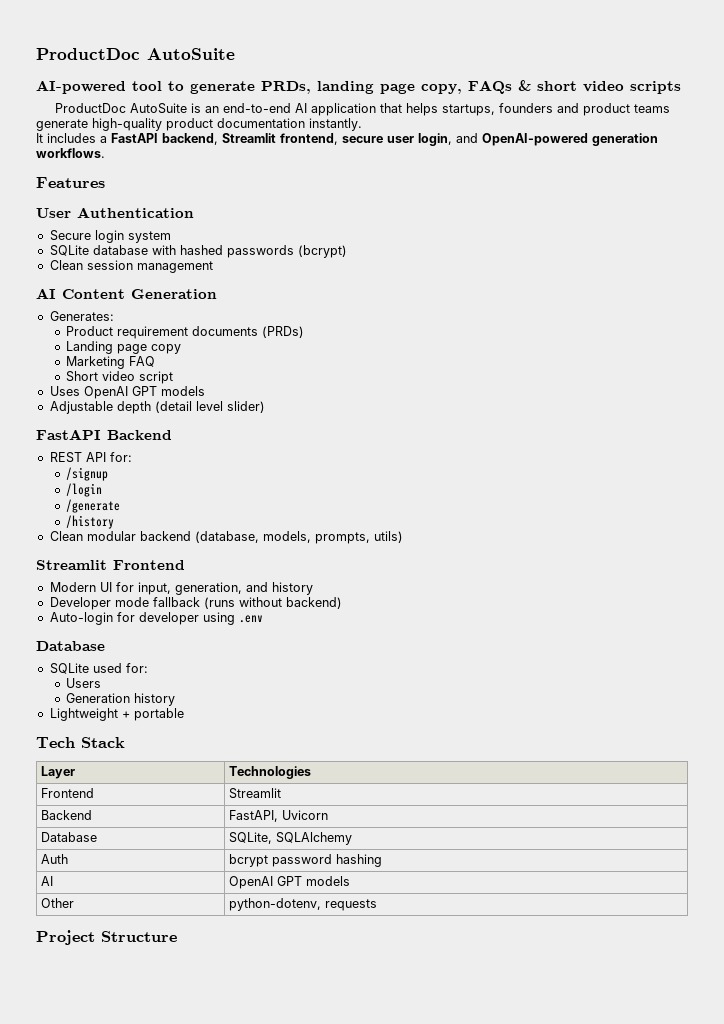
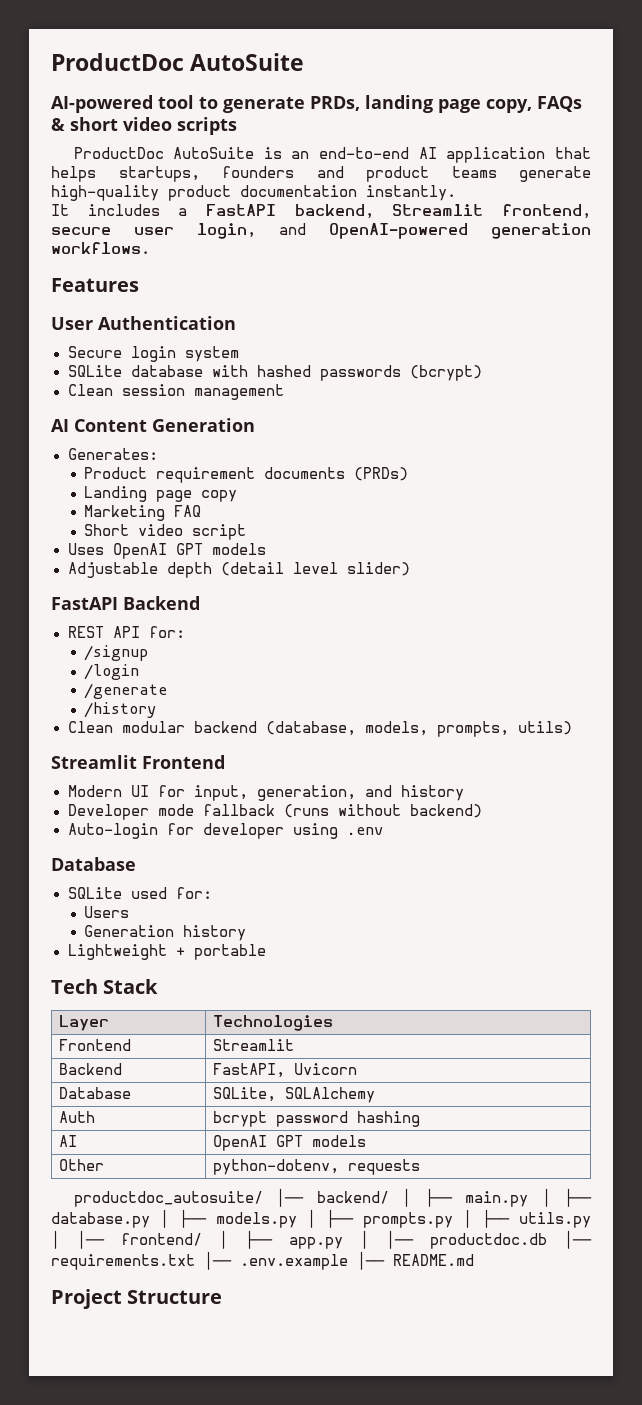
(378, 905) none -> [73,1188,592,1207] [51,1209,591,1228] [51,1230,592,1249] [51,1251,474,1270] // productdoc_autosuite/ │── backend/ │ ├── main.py │ ├── database.py │ ├── models.py │ ├── prompts.py │ ├── utils.py │ │── frontend/ │ ├── app.py │ │── productdoc.db │── requirements.txt │── .env.example │── README.md

